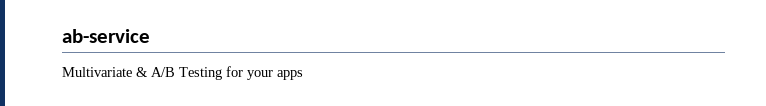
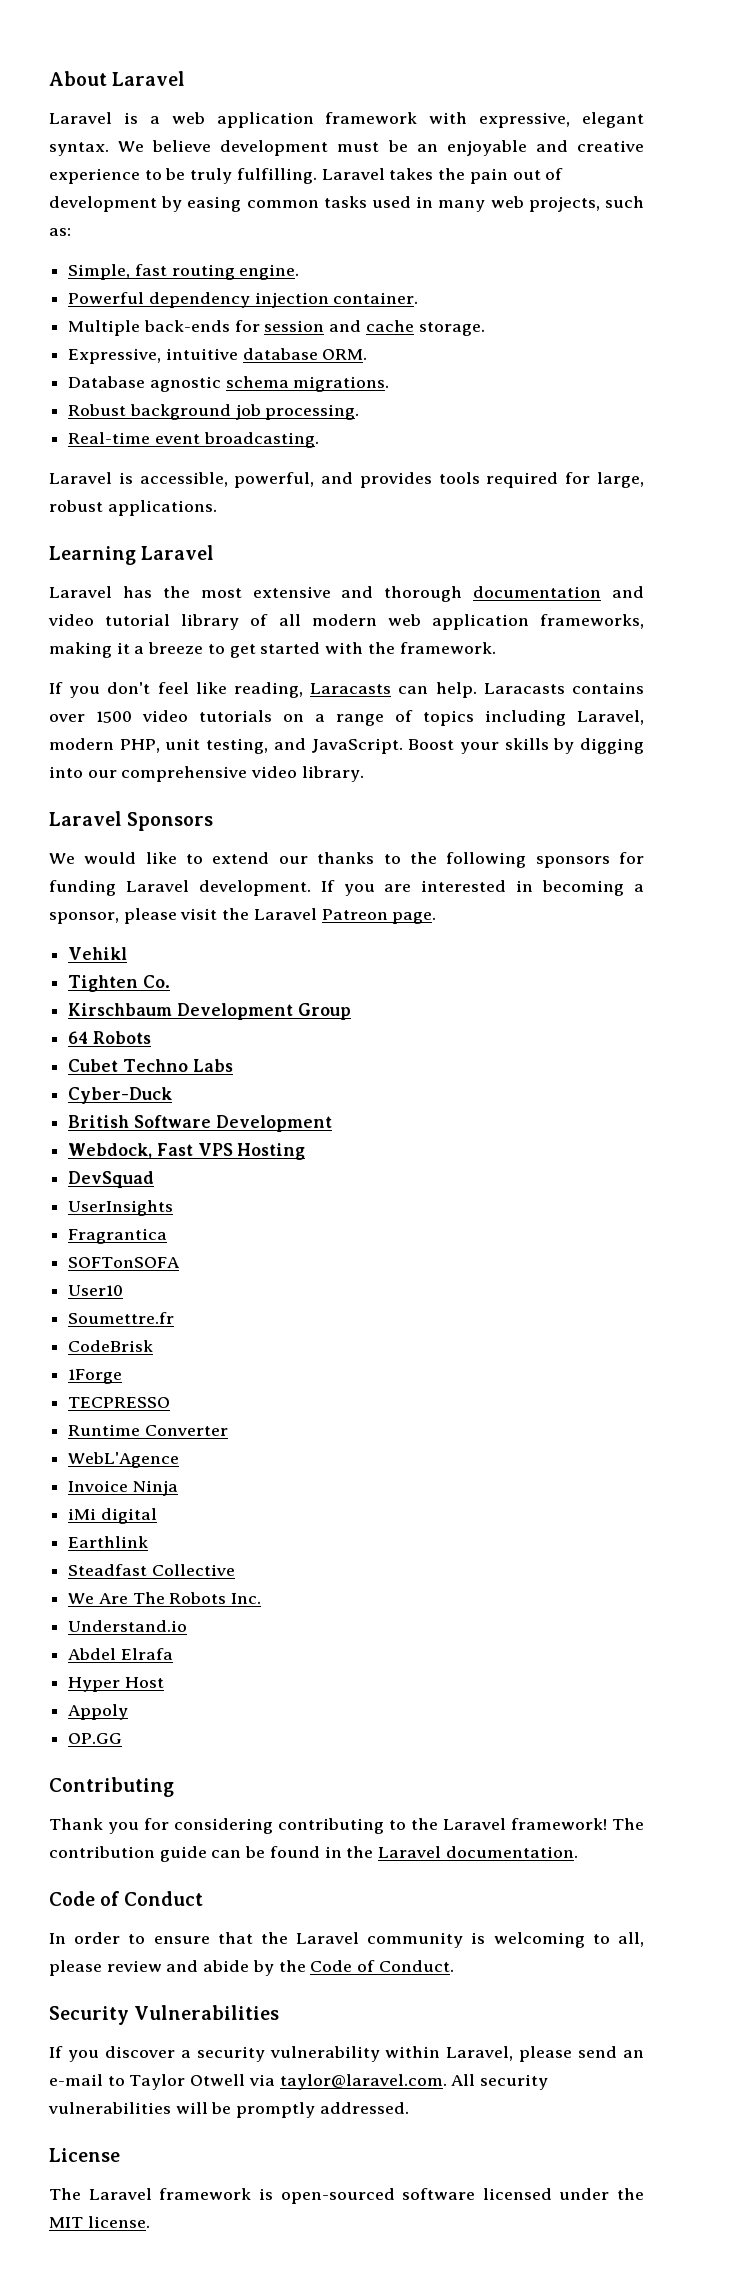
[62,29,150,43] [62,66,303,80] ab-service // Multivariate & A/B Testing for your apps -> [49,71,186,86] [49,112,644,128] [49,140,644,156] [49,168,564,184] [49,196,644,212] [49,228,71,236] [68,264,300,280] [68,292,419,308] [68,320,485,336] [68,348,368,364] [68,376,390,392] [68,404,360,420] [68,432,319,448] [49,472,645,488] [49,500,217,516] [49,545,215,565] [49,586,644,602] [48,614,644,630] [49,642,496,658] [49,682,644,698] [49,710,644,726] [49,738,644,754] [49,766,364,782] [49,811,214,831] [49,852,645,868] [49,880,645,896] [49,908,437,924] [68,947,128,960] [68,975,170,992] [68,1003,351,1020] [68,1031,151,1044] [68,1059,233,1072] [68,1087,173,1104] [68,1115,332,1132] [68,1143,306,1160] [68,1171,155,1188] [68,1200,174,1216] [68,1228,168,1244] [68,1257,181,1268] [68,1285,124,1296] [68,1312,175,1324] [68,1340,154,1352] [68,1369,123,1384] [68,1397,171,1408] [68,1424,228,1436] [68,1452,180,1468] [68,1480,178,1496] [68,1508,157,1524] [68,1536,149,1548] [68,1564,235,1576] [68,1592,262,1604] [68,1620,188,1632] [68,1648,173,1660] [68,1677,164,1692] [68,1704,129,1720] [68,1733,123,1744] [49,1777,174,1797] [49,1818,644,1834] [49,1846,578,1862] [49,1891,203,1906] [49,1932,644,1948] [49,1960,454,1976] [49,2005,280,2025] [49,2046,644,2062] [49,2074,549,2090] [48,2102,409,2118] [49,2148,120,2162] [49,2188,644,2204] [49,2216,150,2228] About Laravel // Laravel is a web application framework with expressive, elegant syntax. We believe development must be an enjoyable and creative experience to be truly fulfilling. Laravel takes the pain out of development by easing common tasks used in many web projects, such as: // Simple, fast routing engine. // Powerful dependency injection container. // Multiple back-ends for session and cache storage. // Expressive, intuitive database ORM. // Database agnostic schema migrations. // Robust background job processing. // Real-time event broadcasting. // Laravel is accessible, powerful, and provides tools required for large, robust applications. // Learning Laravel // Laravel has the most extensive and thorough documentation and video tutorial library of all modern web application frameworks, making it a breeze to get started with the framework. // If you don't feel like reading, Laracasts can help. Laracasts contains over 1500 video tutorials on a range of topics including Laravel, modern PHP, unit testing, and JavaScript. Boost your skills by digging into our comprehensive video library. // Laravel Sponsors // We would like to extend our thanks to the following sponsors for funding Laravel development. If you are interested in becoming a sponsor, please visit the Laravel Patreon page. // Vehikl // Tighten Co. // Kirschbaum Development Group // 64 Robots // Cubet Techno Labs // Cyber-Duck // British Software Development // Webdock, Fast VPS Hosting // DevSquad // UserInsights // Fragrantica // SOFTonSOFA // User10 // Soumettre.fr // CodeBrisk // 1Forge // TECPRESSO // Runtime Converter // WebL'Agence // Invoice Ninja // iMi digital // Earthlink // Steadfast Collective // We Are The Robots Inc. // Understand.io // Abdel Elrafa // Hyper Host // Appoly // OP.GG // Contributing // Thank you for considering contributing to the Laravel framework! The contribution guide can be found in the Laravel documentation. // Code of Conduct // In order to ensure that the Laravel community is welcoming to all, please review and abide by the Code of Conduct. // Security Vulnerabilities // If you discover a security vulnerability within Laravel, please send an e-mail to Taylor Otwell via taylor@laravel.com. All security vulnerabilities will be promptly addressed. // License // The Laravel framework is open-sourced software licensed under the MIT license.

